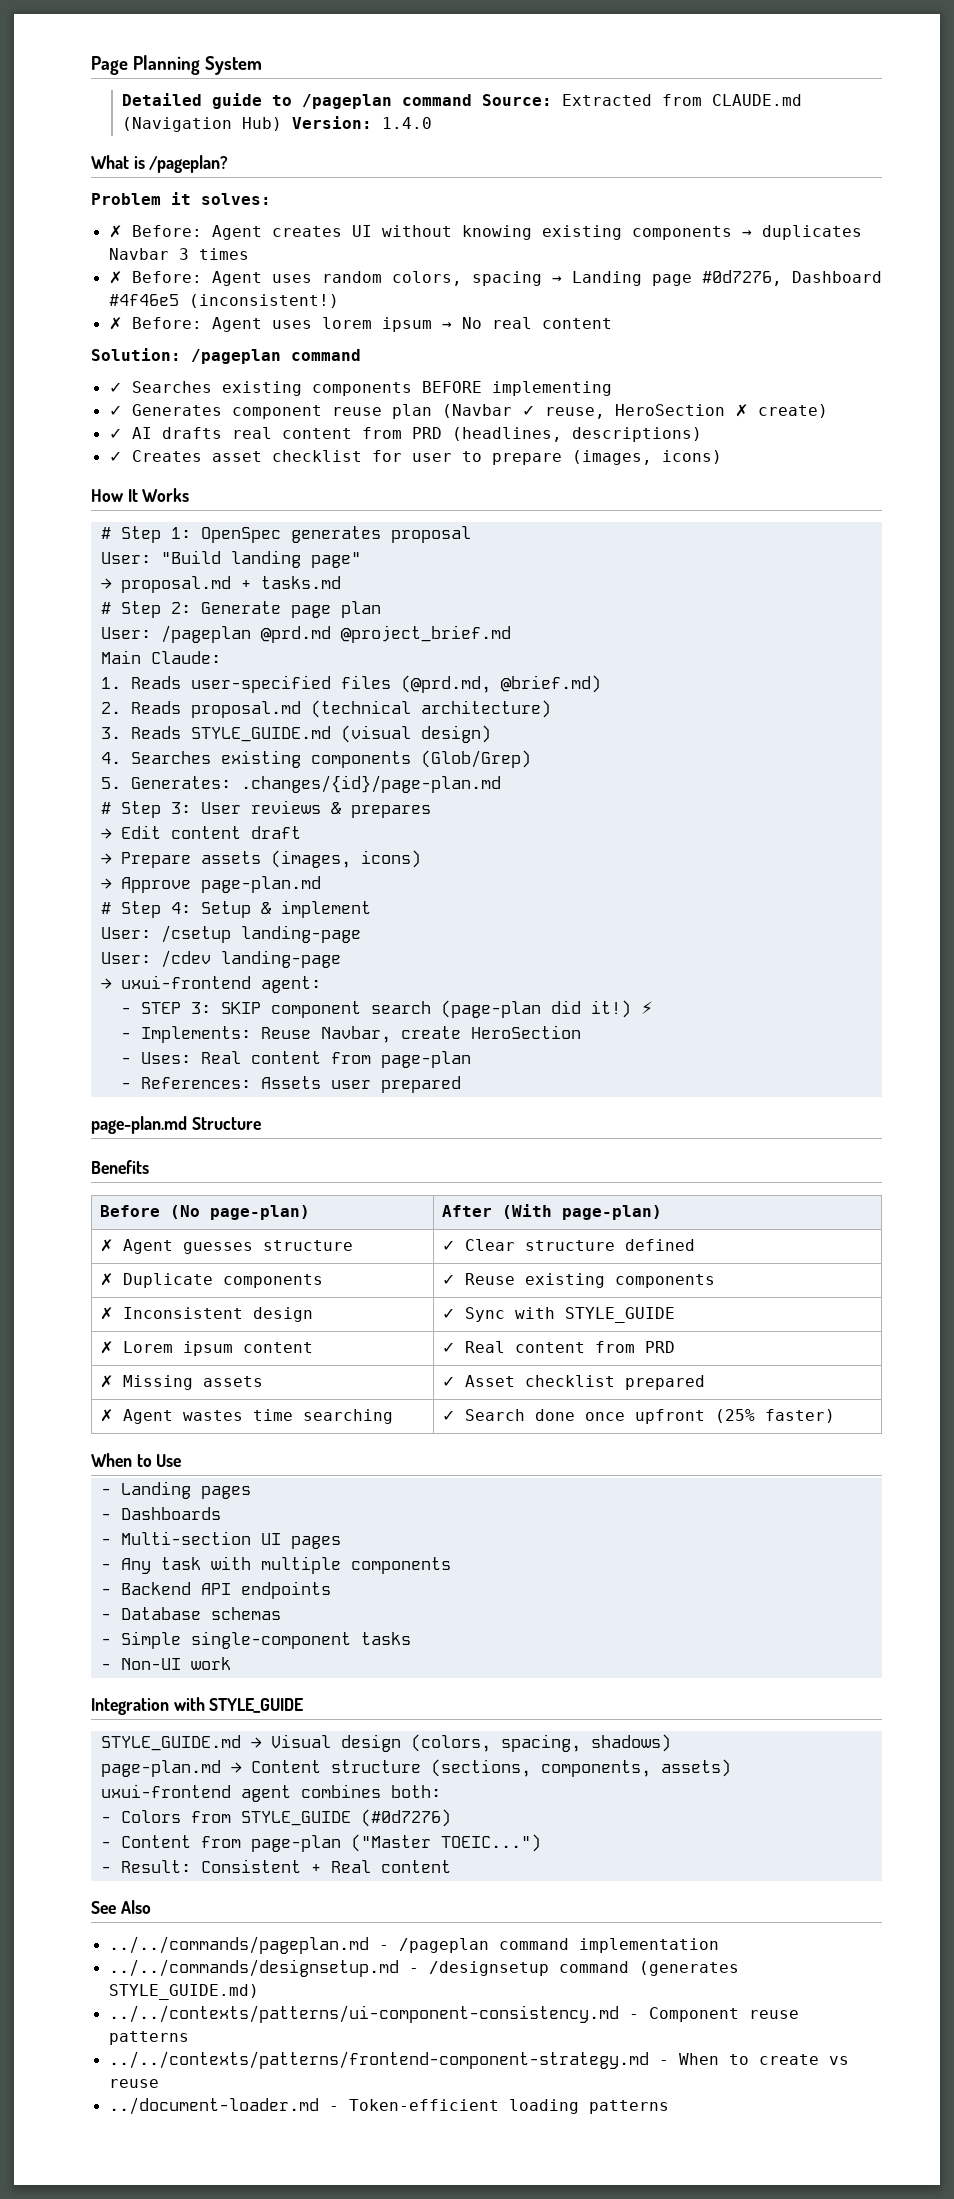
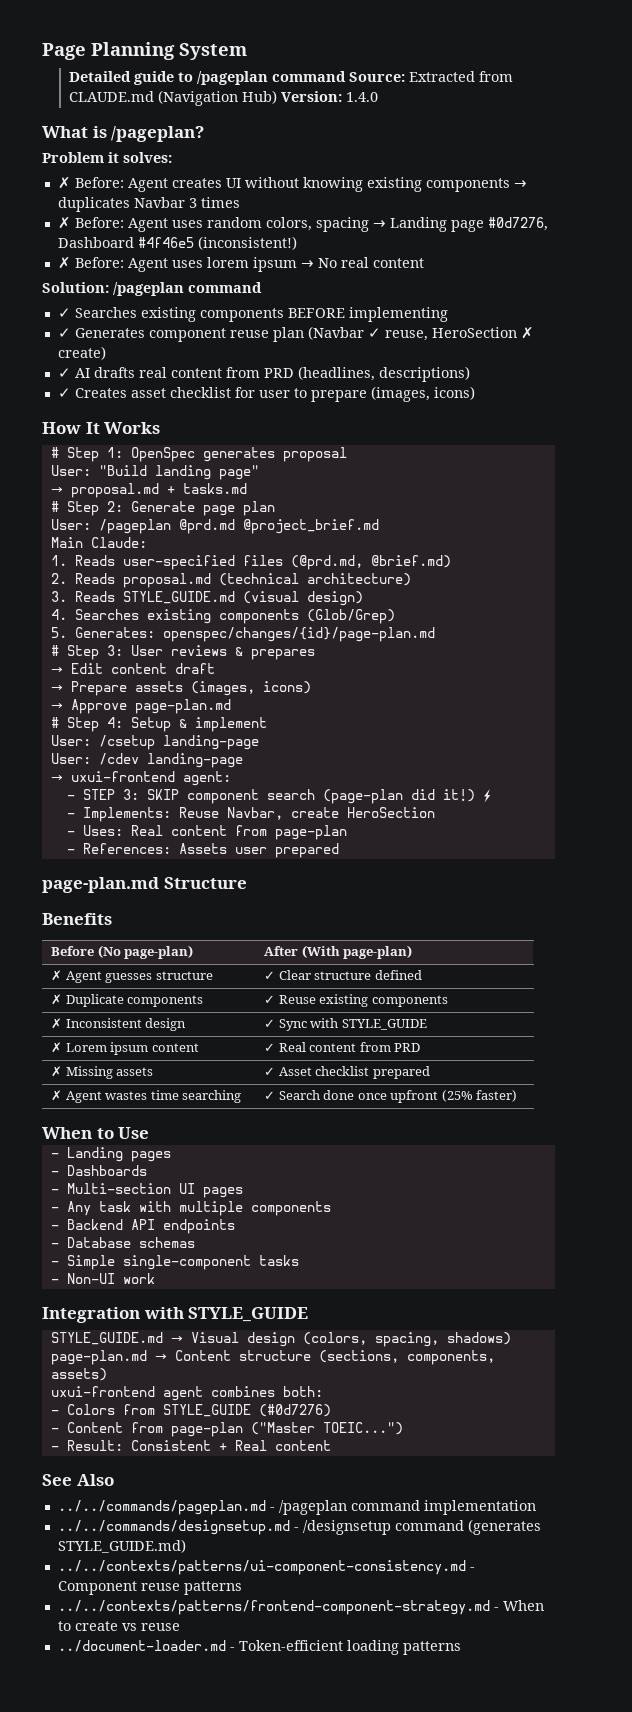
[240,775,501,793] .changes/{id}/page-plan.md -> [162,627,435,642] openspec/changes/{id}/page-plan.md

